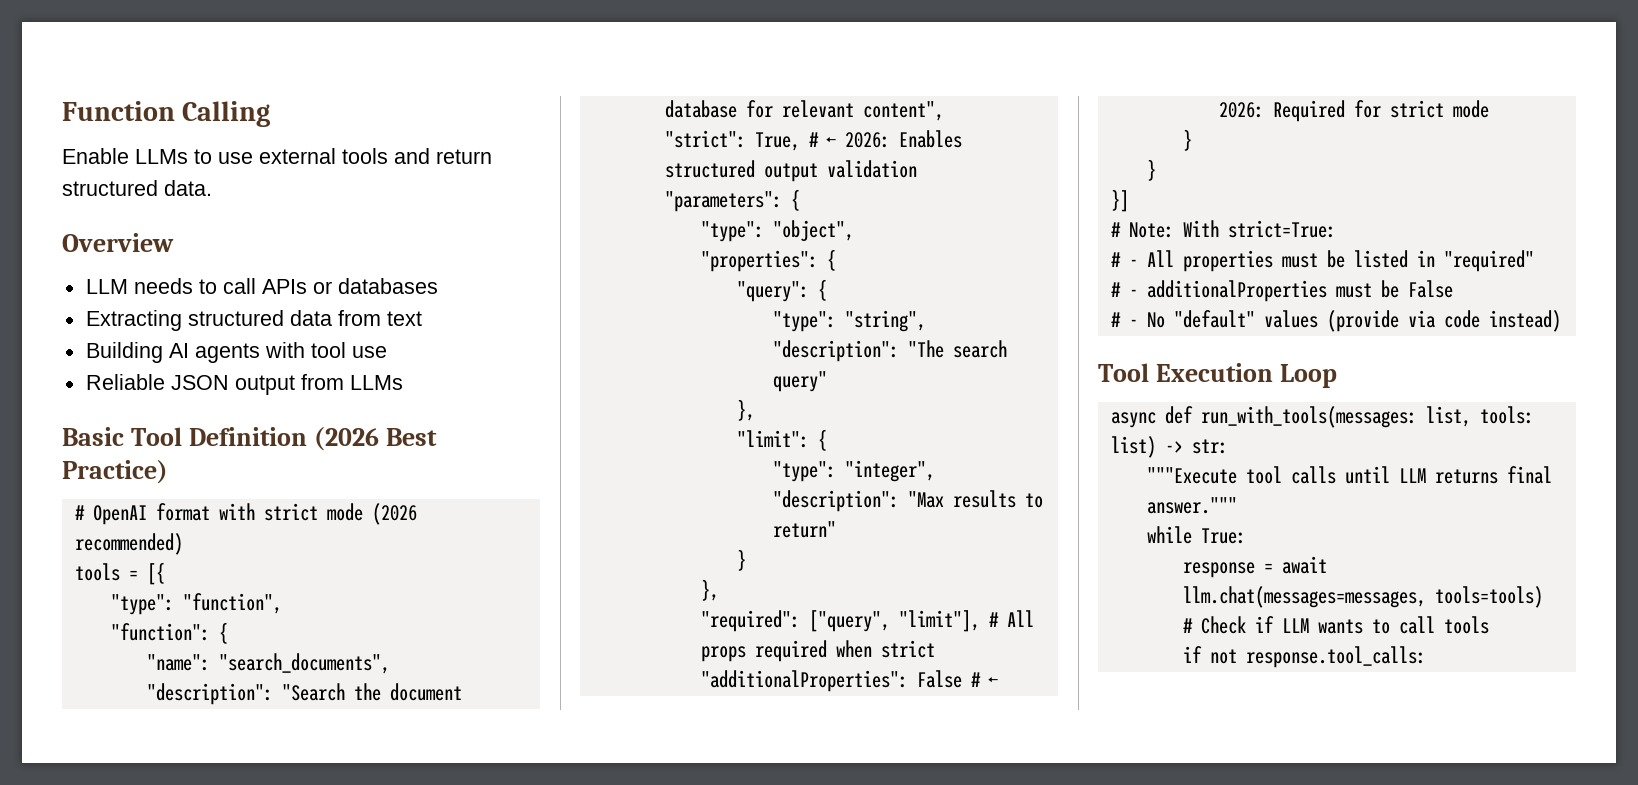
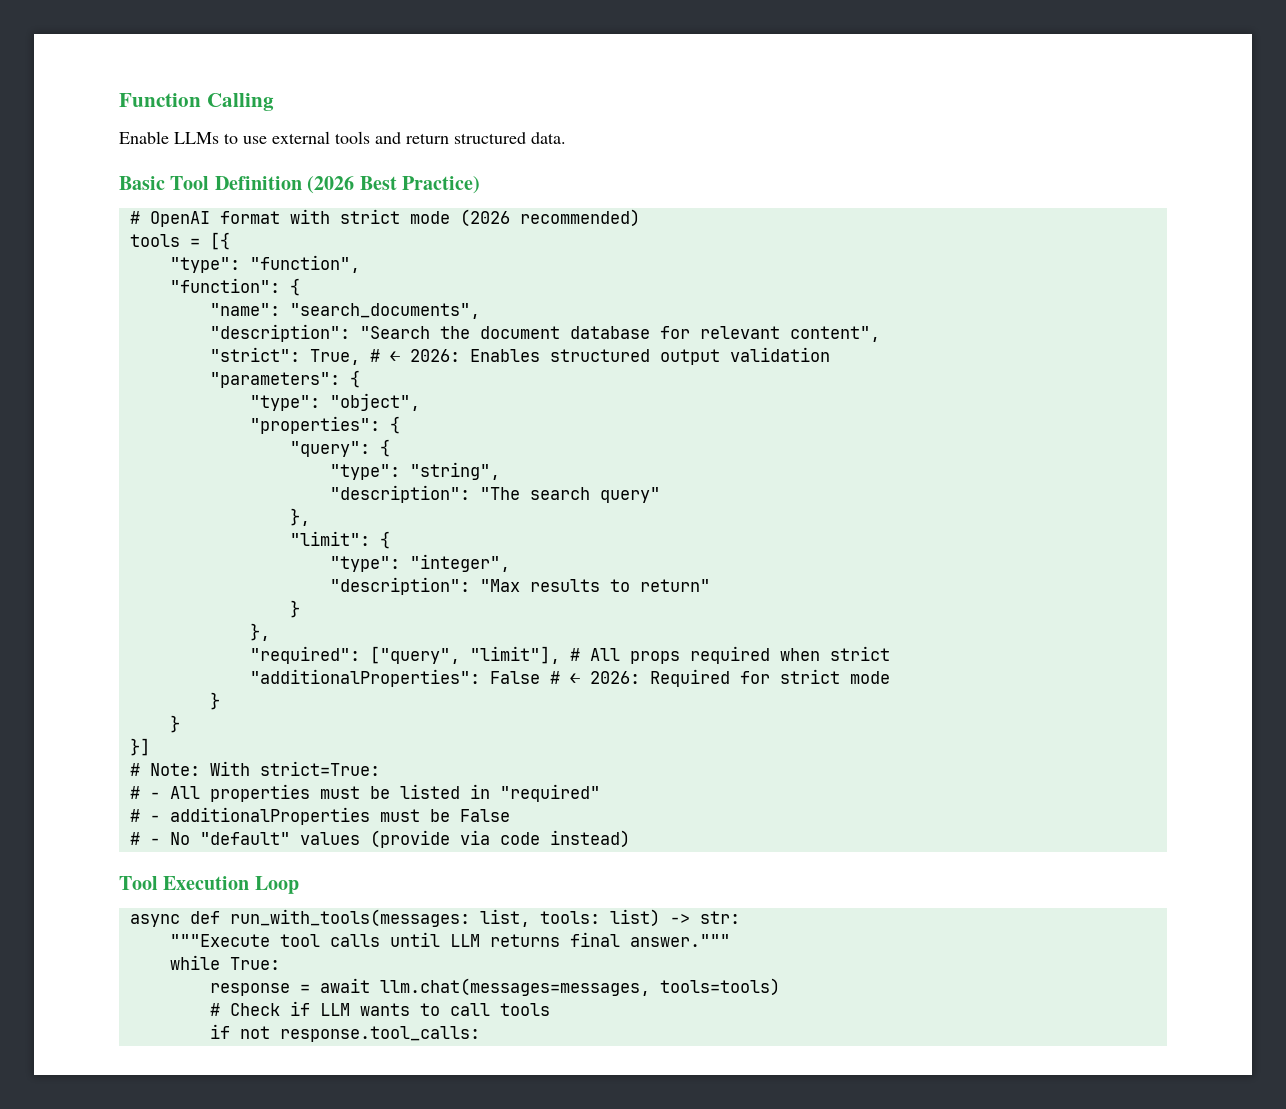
[62,233,174,252] [85,278,438,294] [85,310,422,331] [85,342,387,363] [85,374,403,395] // Overview // LLM needs to call APIs or databases // Extracting structured data from text // Building AI agents with tool use // Reliable JSON output from LLMs -> (566, 138) none

